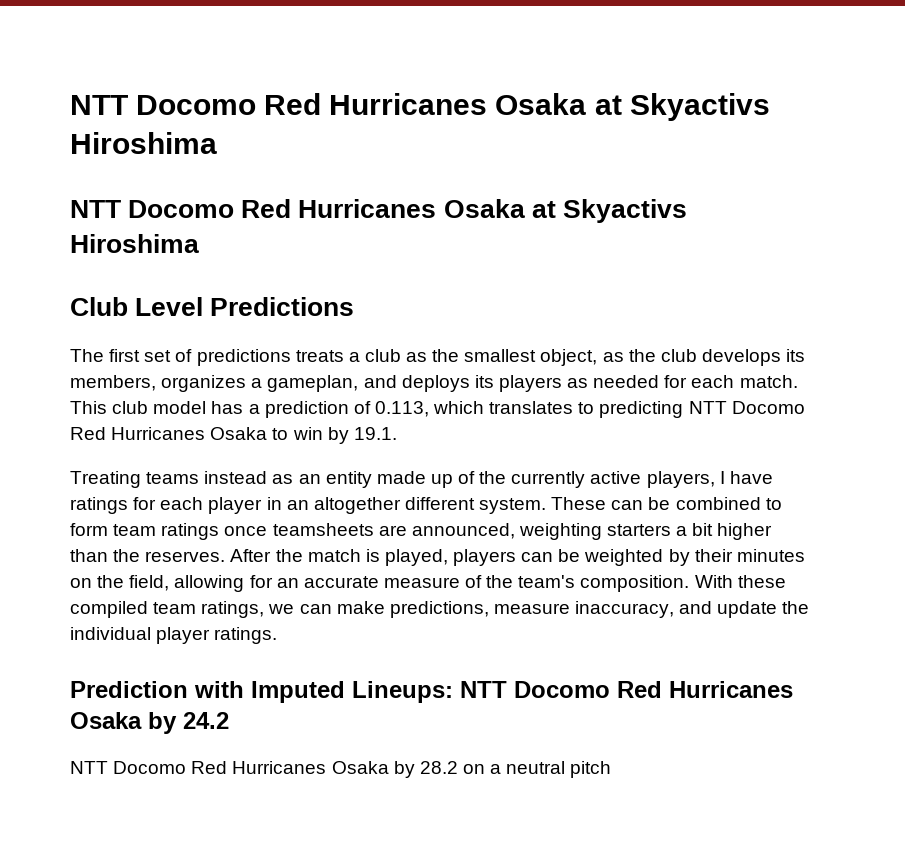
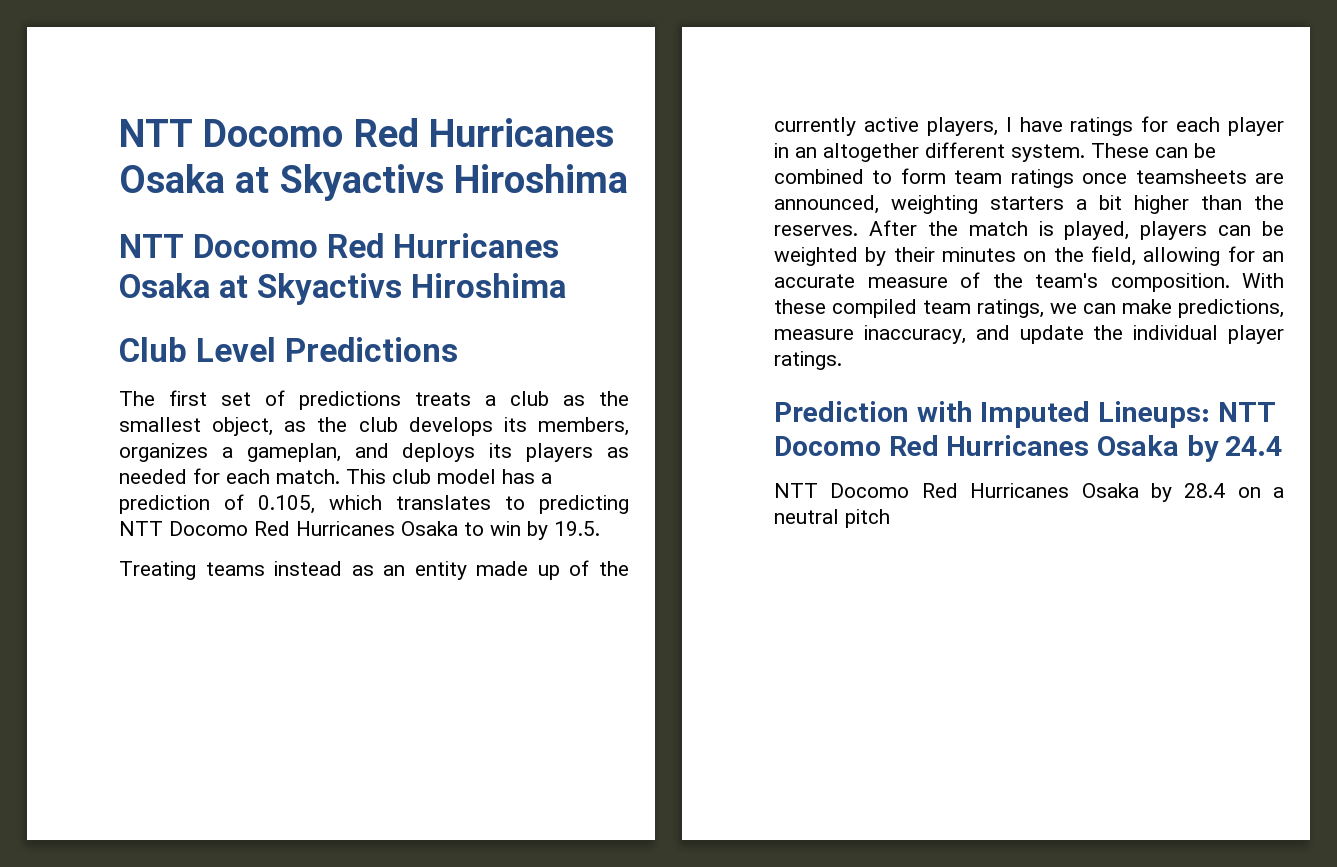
[374,401,429,417] 0.113, -> [258,495,315,514] 0.105,
[353,427,397,440] 19.1. -> [554,521,600,536] 19.5.
[183,712,229,729] [70,761,458,778] 24.2 // NTT Docomo Red Hurricanes Osaka by 28.2 -> [1225,436,1283,456] [774,483,1226,502] 24.4 // NTT Docomo Red Hurricanes Osaka by 28.4

